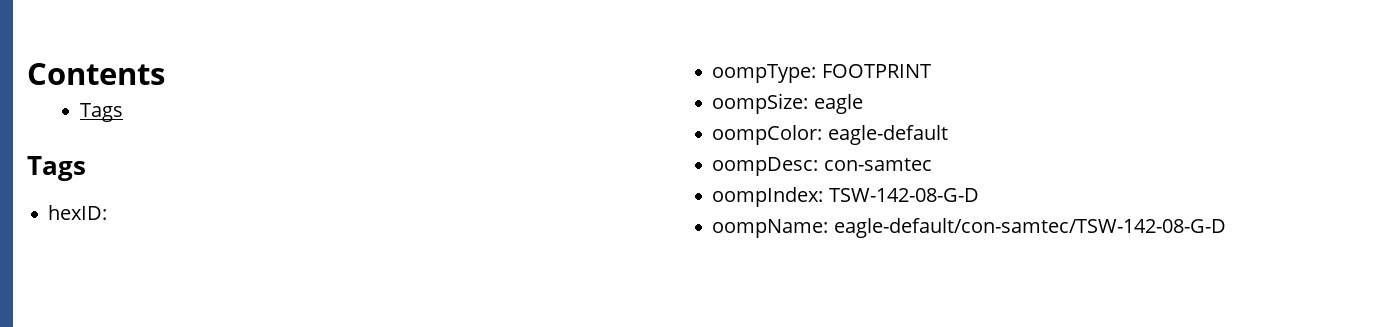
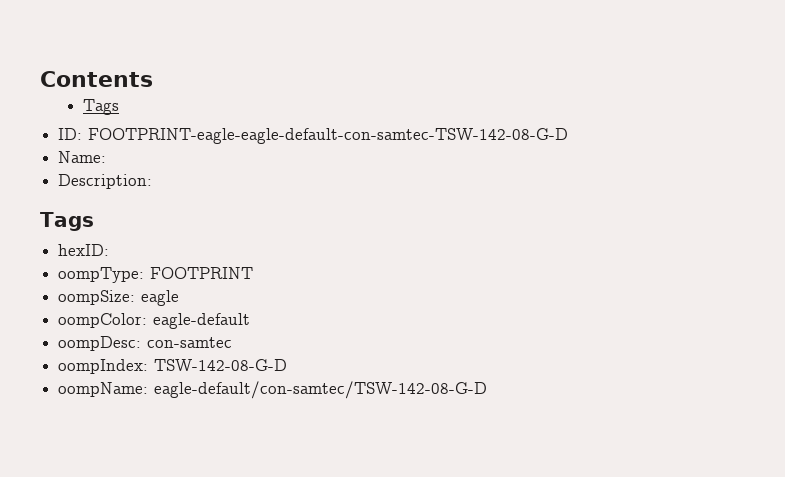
(123, 112) none -> [58,128,569,144] [58,151,107,163] [58,174,153,189] // ID: FOOTPRINT-eagle-eagle-default-con-samtec-TSW-142-08-G-D // Name: // Description:

